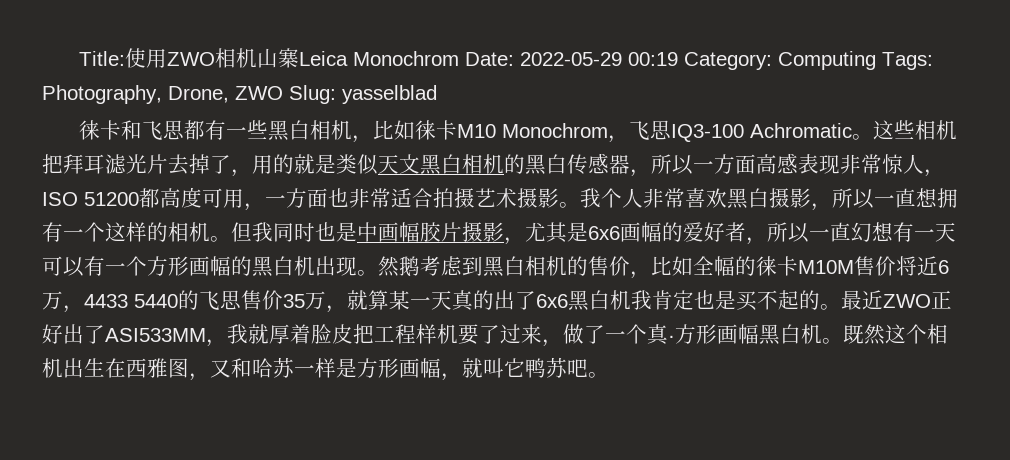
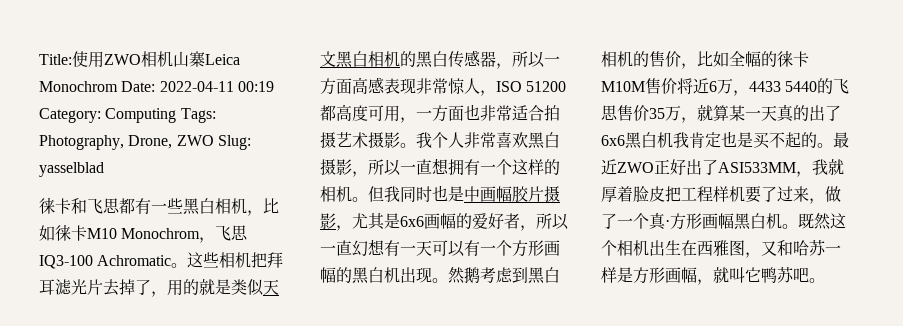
[519,52,622,66] 2022-05-29 -> [159,81,234,92] 2022-04-11

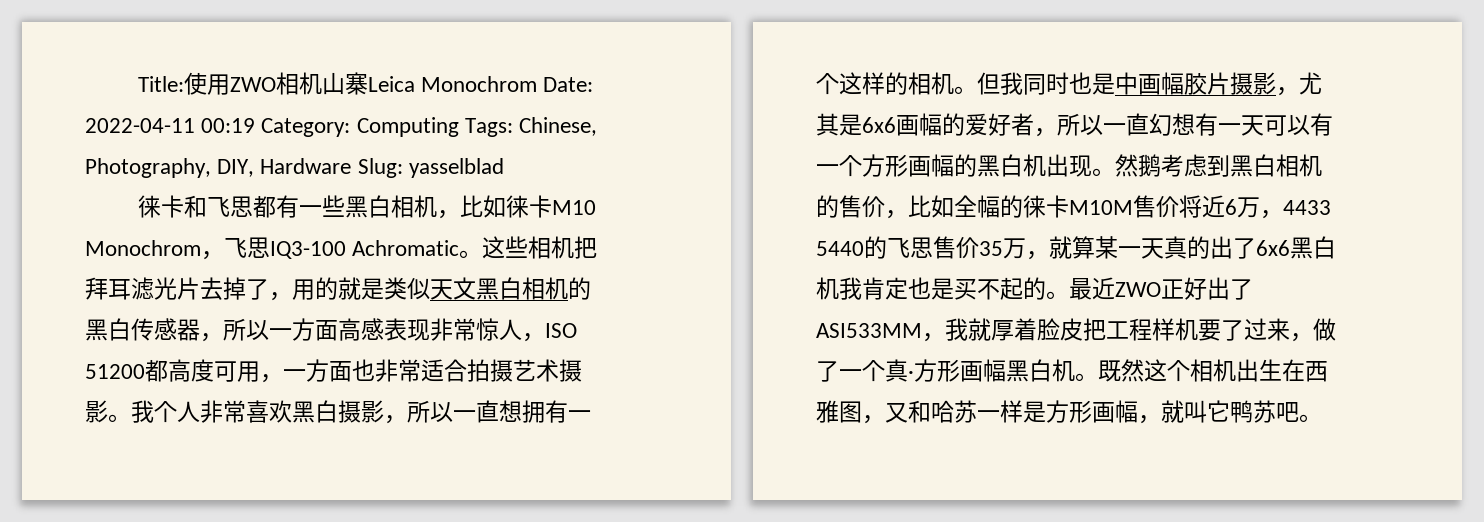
[39,135,214,150] Photography, Drone, ZWO -> [519,117,598,136] [85,158,352,178] Chinese, Photography, DIY, Hardware

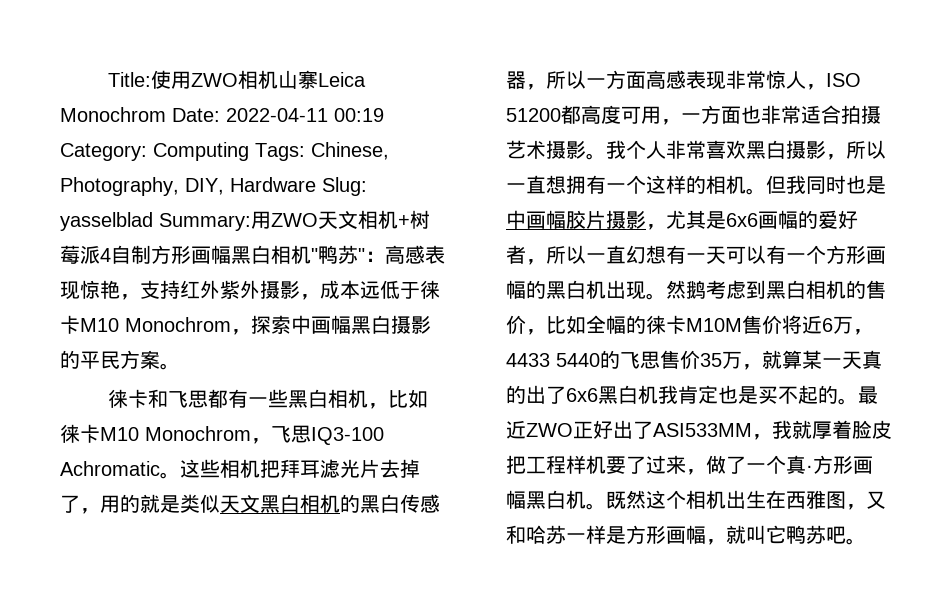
(504, 168) none -> [159,210,430,231] [60,245,445,264] [60,280,440,300] [60,315,431,335] [60,350,180,370] Summary:用ZWO天文相机+树莓派4自制方形画幅黑白相机"鸭苏"：高感表现惊艳，支持红外紫外摄影，成本远低于徕卡M10 Monochrom，探索中画幅黑白摄影的平民方案。

